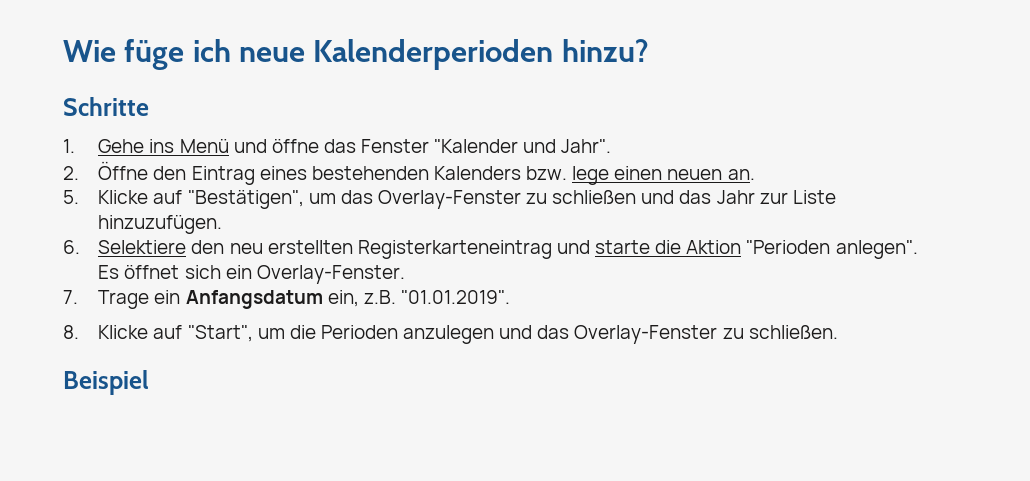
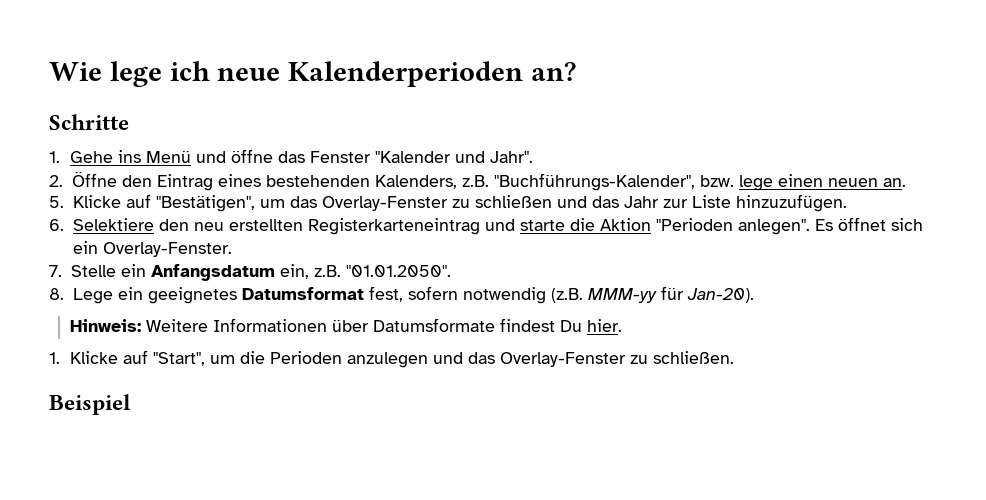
[124,39,185,70] füge -> [109,61,162,87] lege
[561,39,649,62] hinzu? -> [531,62,577,81] an?
[433,166,521,180] Kalenders -> [374,173,695,191] Kalenders, z.B. "Buchführungs-Kalender",
[98,290,150,309] Trage -> [70,265,116,277] Stelle
[400,290,510,304] [63,325,79,339] "01.01.2019". // 8. -> [345,265,451,277] [49,286,754,304] [69,318,622,332] [49,352,60,364] "01.01.2050". // 8. Lege ein geeignetes Datumsformat fest, sofern notwendig (z.B. MMM-yy für Jan-20). // Hinweis: Weitere Informationen über Datumsformate findest Du hier. // 1.

